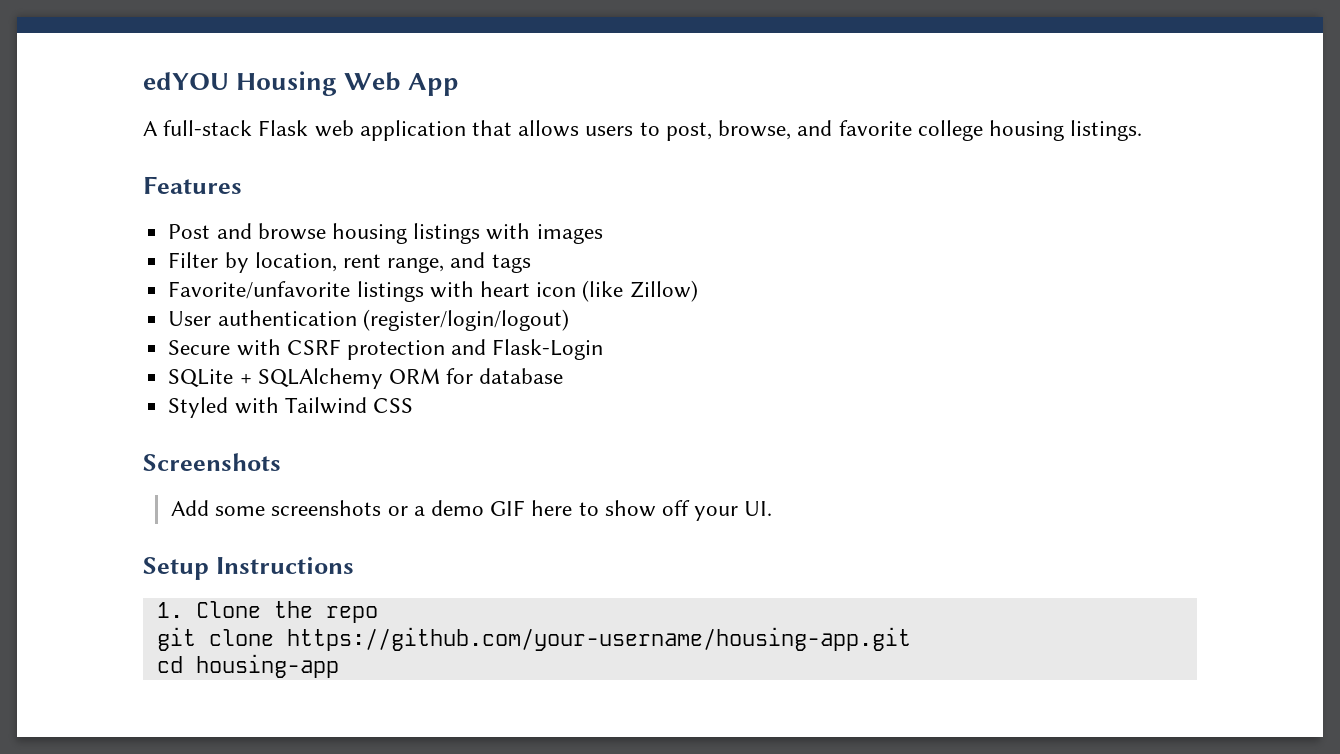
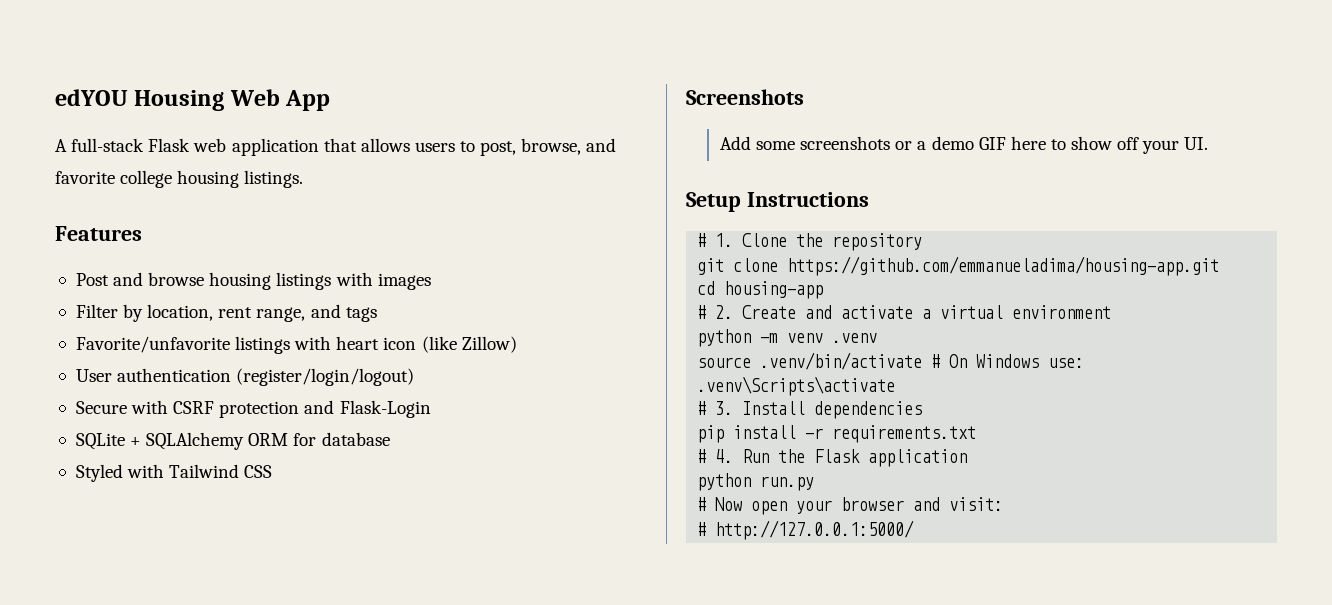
(354, 565) none -> [697,233,707,247] #
[325,606,378,623] repo -> [832,233,923,251] repository
[286,627,911,651] https://github.com/your-username/housing-app.git -> [787,256,1220,276] https://github.com/emmanueladima/housing-app.git
(339, 666) none -> [697,305,1112,319] [697,329,878,347] [697,352,1085,370] [697,376,896,396] [697,401,923,419] [697,425,977,443] [697,449,968,467] [697,473,815,491] [697,497,1004,515] [697,520,915,540] // # 2. Create and activate a virtual environment // python -m venv .venv // source .venv/bin/activate # On Windows use: .venv\Scripts\activate // # 3. Install dependencies // pip install -r requirements.txt // # 4. Run the Flask application // python run.py // # Now open your browser and visit: // # http://127.0.0.1:5000/

